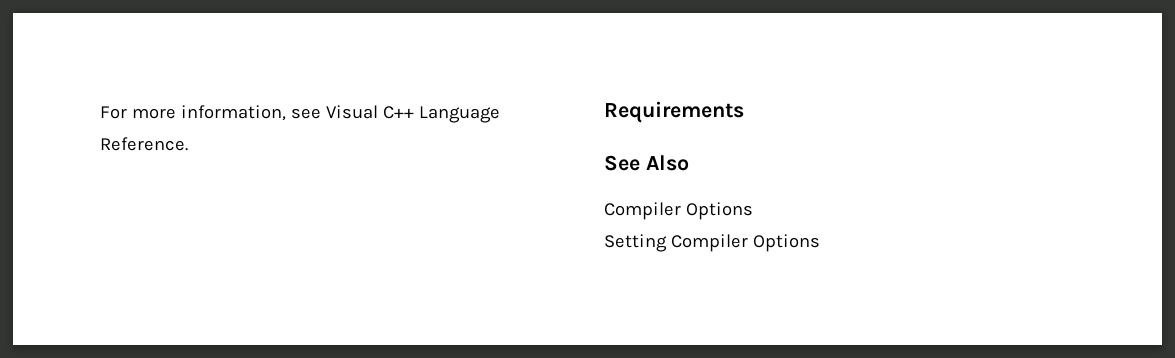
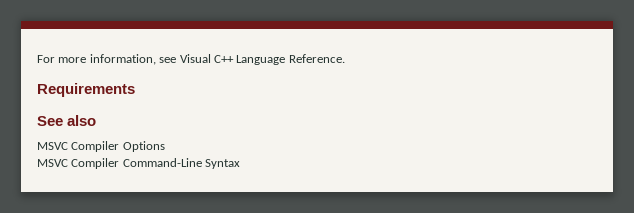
[645,155,689,171] Also // -> [67,115,97,126] [37,142,68,150] also // MSVC
[604,234,820,252] Setting Compiler Options -> [37,158,241,169] MSVC Compiler Command-Line Syntax

